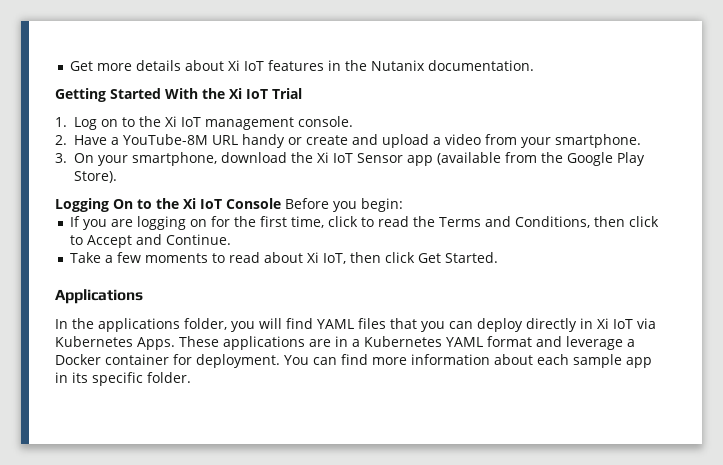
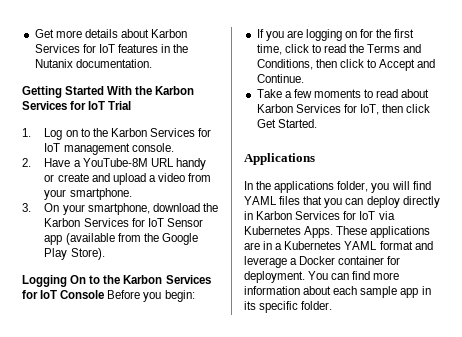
[227,60,240,71] Xi -> [151,29,188,38] [34,44,96,53] Karbon Services for
[229,88,242,99] Xi -> [155,86,195,95] [22,101,87,110] Karbon Services for
[164,116,177,127] Xi -> [110,128,212,137] Karbon Services for
[316,152,329,163] Xi -> [44,218,145,227] Karbon Services for
[183,198,196,209] Xi -> [123,275,211,284] [22,290,38,299] Karbon Services for
[306,252,319,263] Xi -> [256,104,357,113] Karbon Services for
[597,318,609,329] Xi -> [256,211,357,220] Karbon Services for

